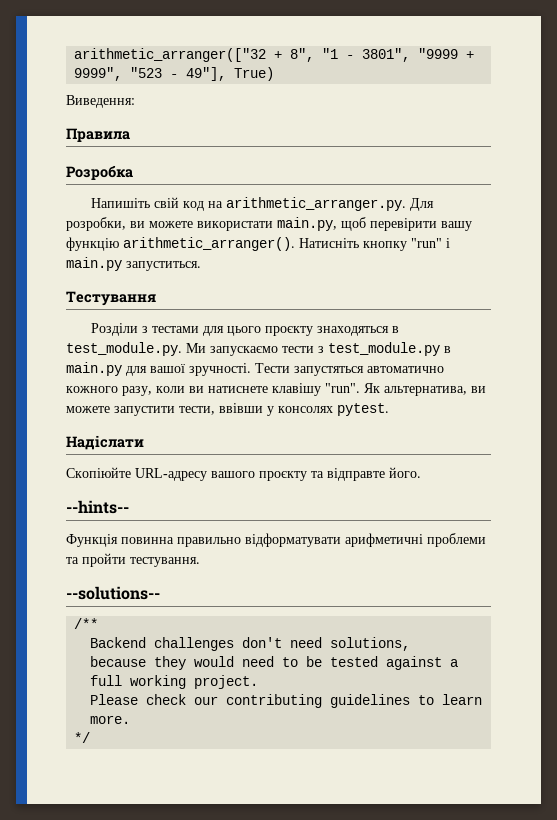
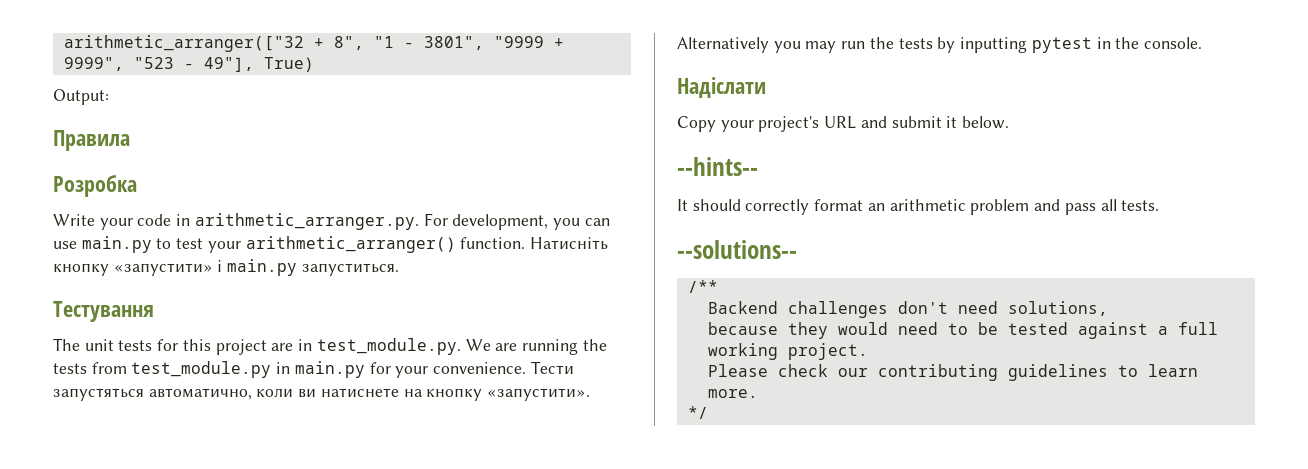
[66,95,135,108] Виведення: -> [53,89,109,105] Output:
[90,197,434,211] [66,217,472,231] [66,237,295,251] Напишіть свій код на arithmetic_arranger.py. Для розробки, ви можете використати main.py, щоб перевірити вашу функцію arithmetic_arranger(). -> [53,213,610,230] [53,236,526,253] Write your code in arithmetic_arranger.py. For development, you can use main.py to test your arithmetic_arranger() function.
[411,238,442,248] "run" -> [113,263,213,276] «запустити»
[90,323,399,336] [66,342,451,356] [66,362,444,376] [66,383,486,396] [66,403,389,416] [66,435,144,450] [66,467,421,481] [66,500,129,514] [66,533,486,547] [66,553,200,567] Розділи з тестами для цього проєкту знаходяться в test_module.py. Ми запускаємо тести з test_module.py в main.py для вашої зручності. Тести запустяться автоматично кожного разу, коли ви натиснете клавішу "run". Як альтернатива, ви можете запустити тести, ввівши у консолях pytest. // Надіслати // Скопіюйте URL-адресу вашого проєкту та відправте його. // --hints-- // Функція повинна правильно відформатувати арифметичні проблеми та пройти тестування. -> [53,338,607,355] [53,361,574,378] [53,388,591,401] [677,37,1202,53] [677,77,766,98] [677,116,1010,132] [677,157,758,176] [677,199,1160,215] The unit tests for this project are in test_module.py. We are running the tests from test_module.py in main.py for your convenience. Тести запустяться автоматично, коли ви натиснете на кнопку «запустити». Alternatively you may run the tests by inputting pytest in the console. // Надіслати // Copy your project's URL and submit it below. // --hints-- // It should correctly format an arithmetic problem and pass all tests.

